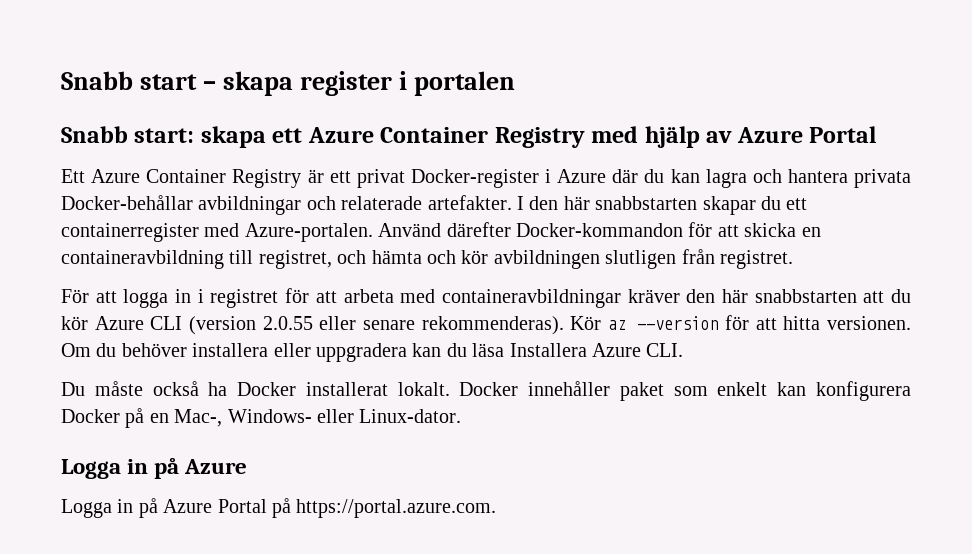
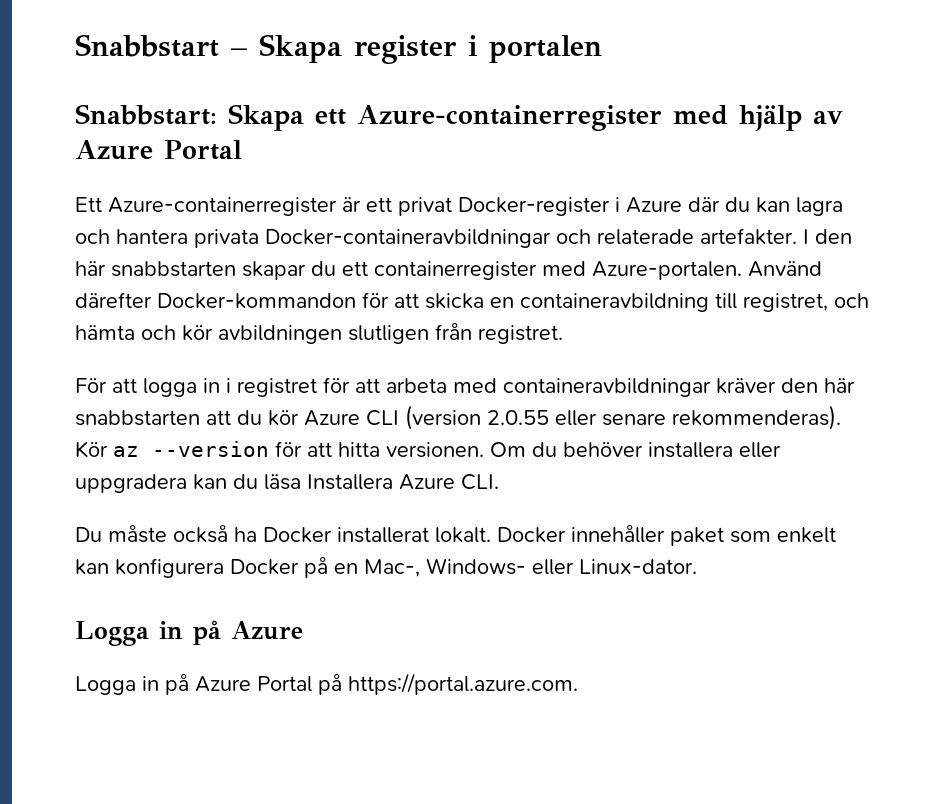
[61,71,294,96] Snabb start – skapa -> [75,34,342,63] Snabbstart – Skapa
[61,126,585,148] Snabb start: skapa ett Azure Container Registry -> [75,104,662,131] Snabbstart: Skapa ett Azure-containerregister
[91,169,302,188] Azure Container Registry -> [108,197,337,216] Azure-containerregister
[61,195,302,215] Docker-behållar avbildningar -> [265,229,551,248] Docker-containeravbildningar

